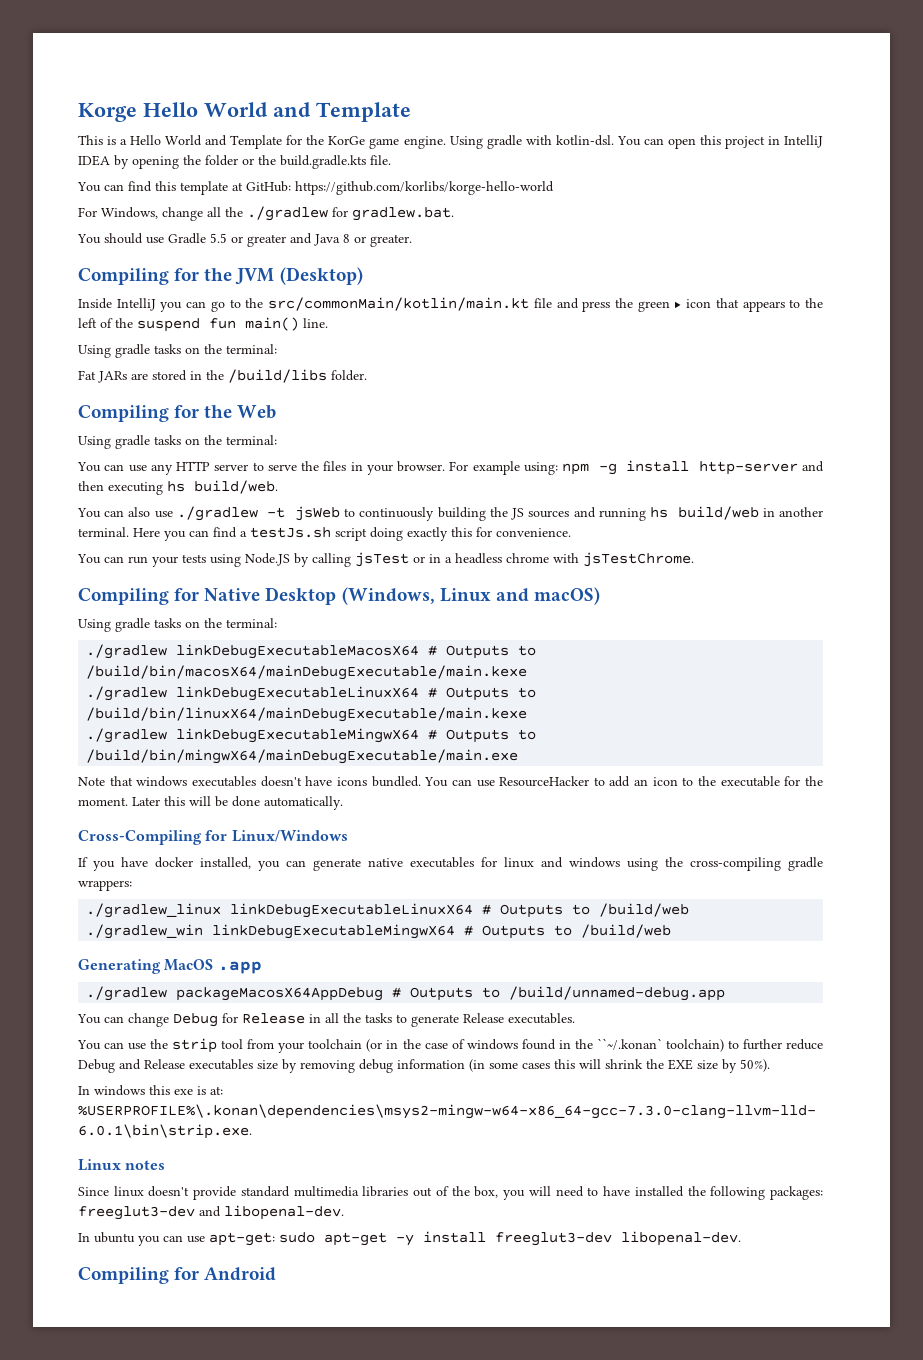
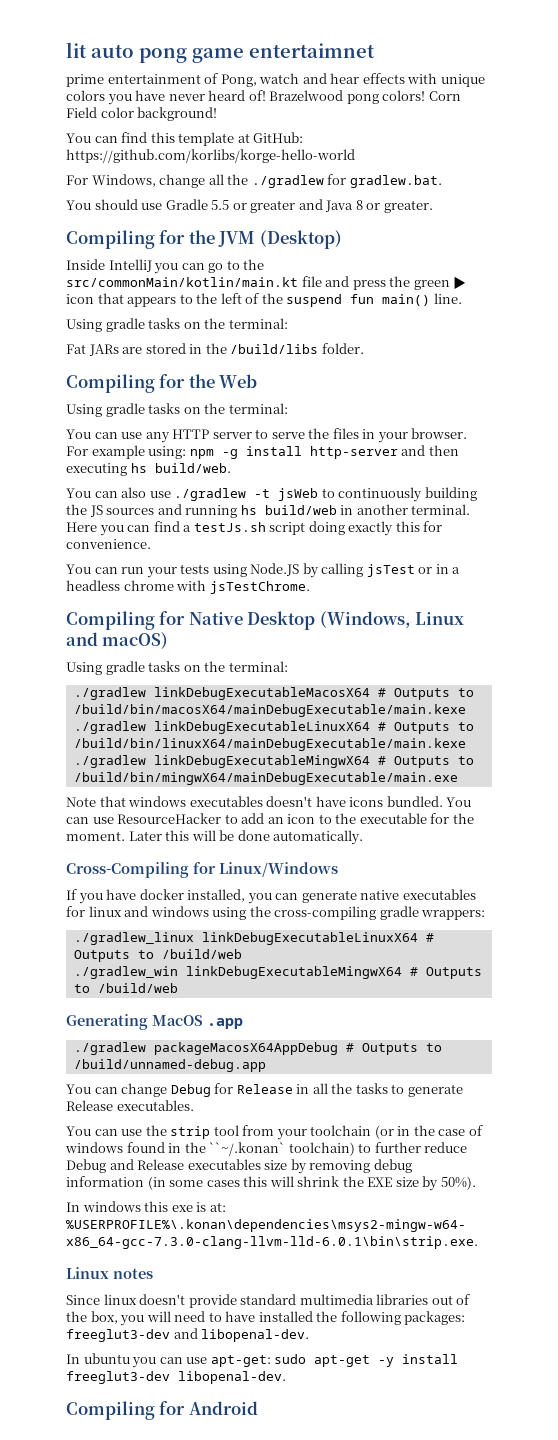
[78,102,411,122] [78,135,823,149] [78,155,391,169] Korge Hello World and Template // This is a Hello World and Template for the KorGe game engine. Using gradle with kotlin-dsl. You can open this project in IntelliJ IDEA by opening the folder or the build.gradle.kts file. -> [66,42,375,63] [66,73,485,87] [66,90,461,105] [66,107,218,121] lit auto pong game entertaimnet // prime entertainment of Pong, watch and hear effects with unique colors you have never heard of! Brazelwood pong colors! Corn Field color background!

